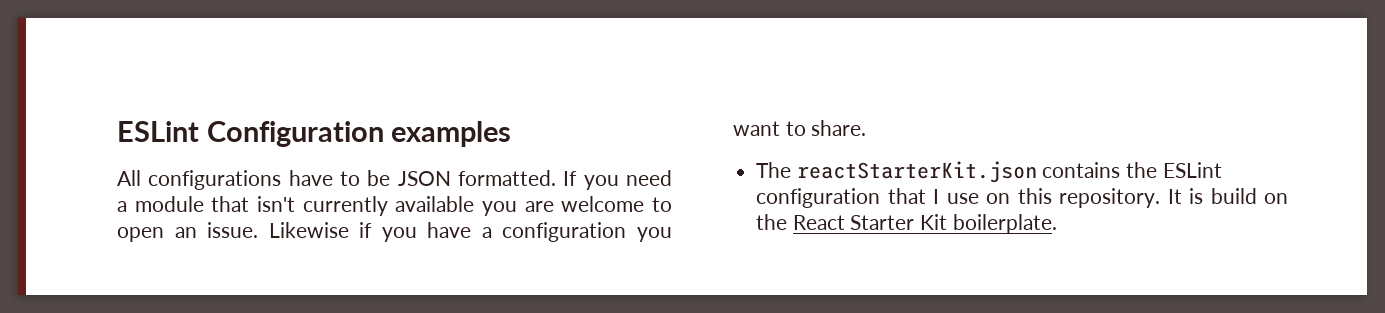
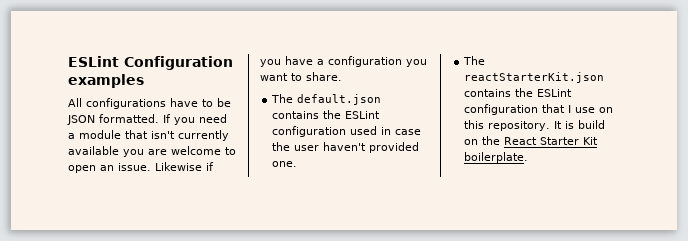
(867, 128) none -> [271,94,382,105] [272,110,381,119] [272,126,422,137] [272,142,420,153] [272,161,298,167] // The default.json contains the ESLint configuration used in case the user haven't provided one.

